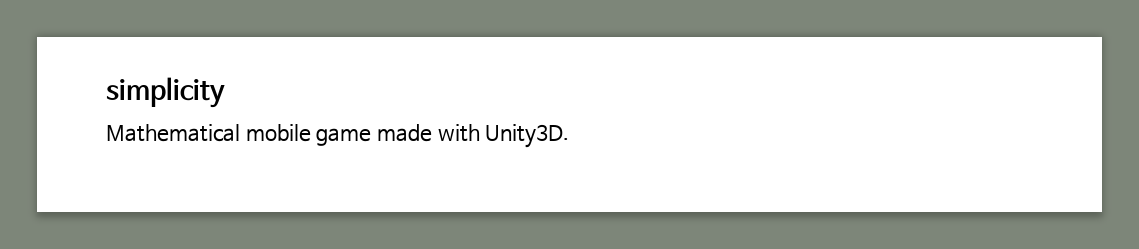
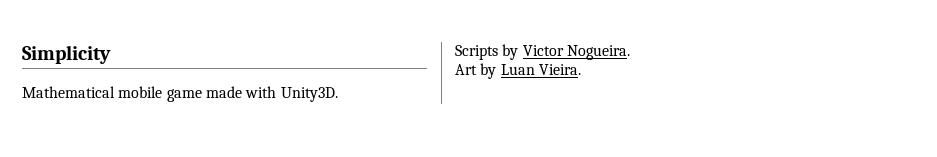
[106,77,225,108] simplicity -> [22,45,111,64] Simplicity
(570, 136) none -> [455,44,630,60] [455,63,581,79] // Scripts by Victor Nogueira. // Art by Luan Vieira.

